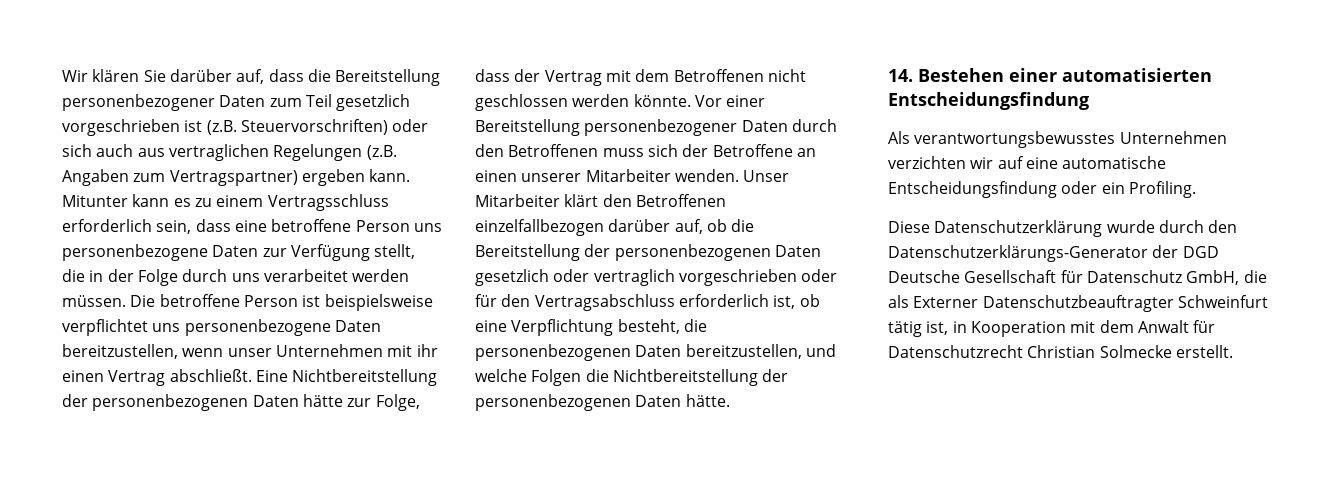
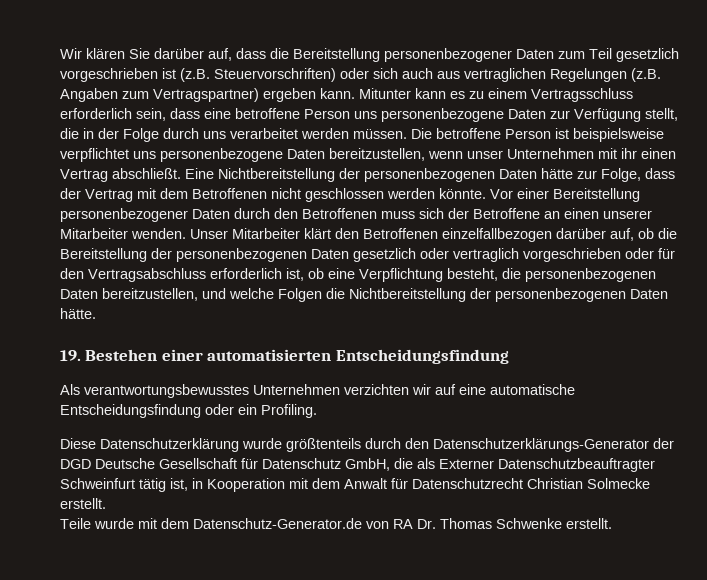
[888,69,913,82] 14. -> [60,350,81,361] 19.
(1155, 226) none -> [286,438,361,452] größtenteils
(1233, 351) none -> [60,518,612,529] // Teile wurde mit dem Datenschutz-Generator.de von RA Dr. Thomas Schwenke erstellt.

